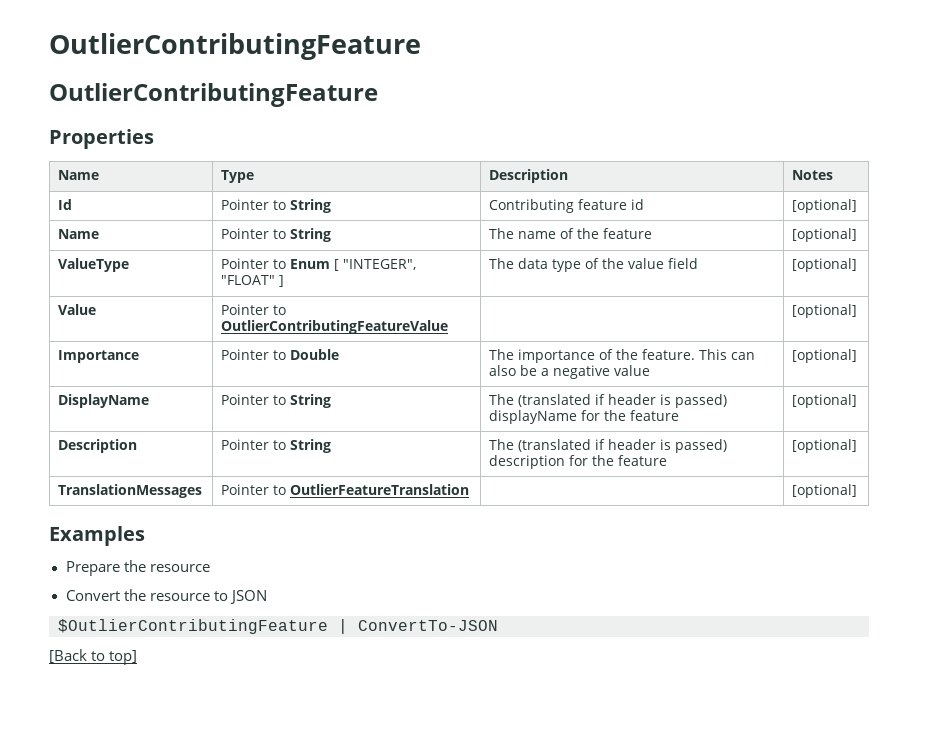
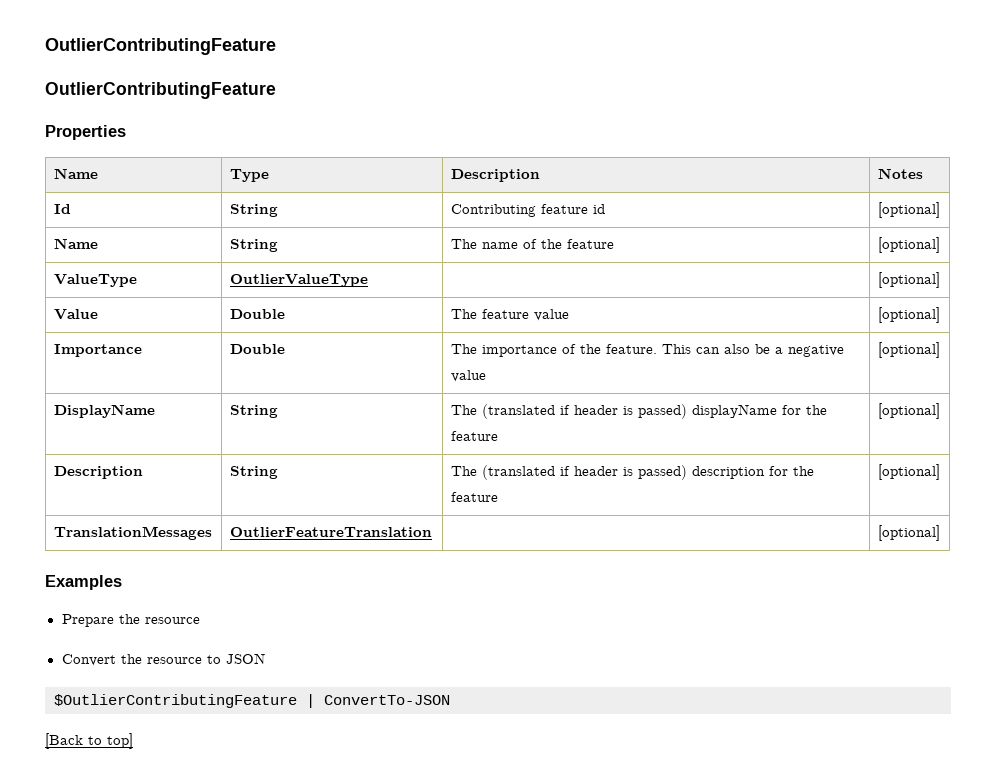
[221,199,287,210] Pointer to -> (71, 209) none
[221,228,287,239] Pointer to -> (98, 243) none
[221,258,417,271] [221,275,285,287] [489,258,699,272] [792,258,858,272] [58,304,97,315] [221,304,287,315] [221,320,449,334] Pointer to Enum [ "INTEGER", "FLOAT" ] | The data type of the value field | [optional] // Value | Pointer to OutlierContributingFeatureValue | -> [229,274,368,287] [877,272,940,288] [53,309,98,320] [229,309,285,319] [450,309,569,321] OutlierValueType | | [optional] // Value | Double | The feature value
[221,349,287,360] Pointer to -> (142, 350) none
[221,394,287,405] Pointer to -> (155, 411) none
[221,439,287,450] Pointer to -> (143, 472) none
[221,484,287,495] Pointer to -> (212, 533) none

